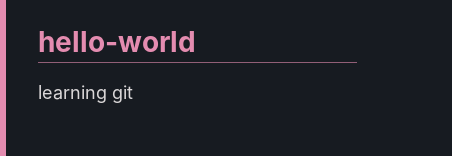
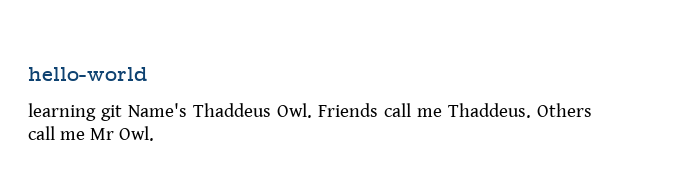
(133, 94) none -> [128,103,592,118] [28,126,154,141] Name's Thaddeus Owl. Friends call me Thaddeus. Others call me Mr Owl.

